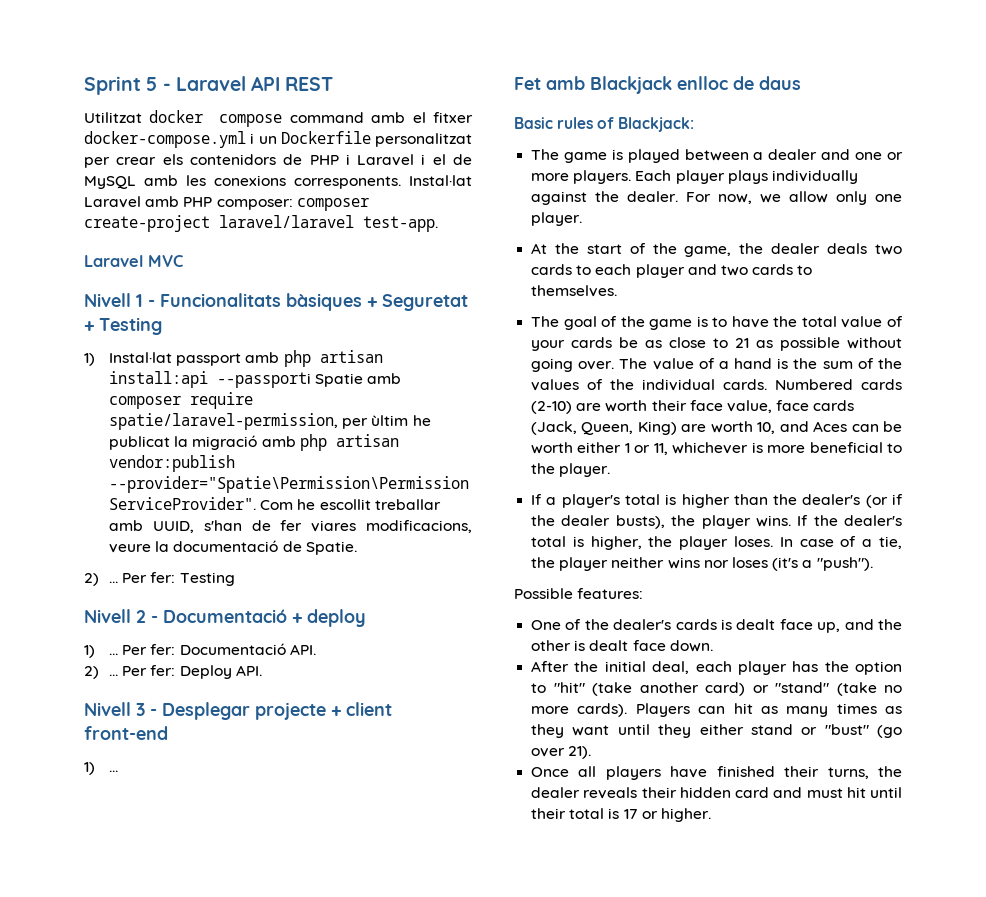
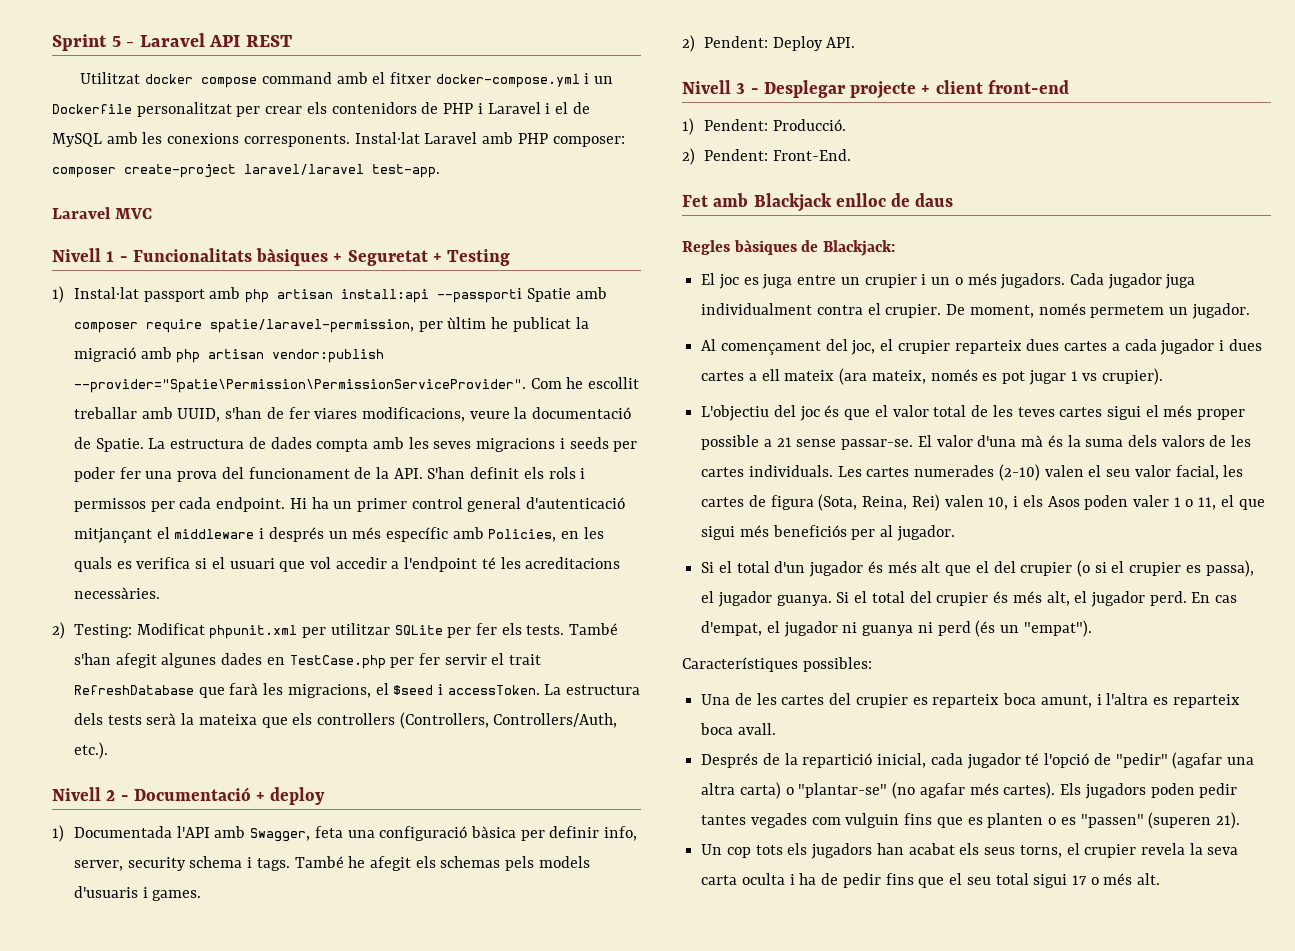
[84,572,235,586] // 2) ... Per fer: Testing -> [148,437,638,452] [73,467,586,482] [73,497,626,512] [73,527,604,543] [73,557,621,572] [73,587,160,599] [52,622,619,639] [73,653,542,669] [73,683,641,698] [73,712,618,729] [73,742,108,759] La estructura de dades compta amb les seves migracions i seeds per poder fer una prova del funcionament de la API. S'han definit els rols i permissos per cada endpoint. Hi ha un primer control general d'autenticació mitjançant el middleware i després un més específic amb Policies, en les quals es verifica si el usuari que vol accedir a l'endpoint té les acreditacions necessàries. // 2) Testing: Modificat phpunit.xml per utilitzar SQLite per fer els tests. També s'han afegit algunes dades en TestCase.php per fer servir el trait RefreshDatabase que farà les migracions, el $seed i accessToken. La estructura dels tests serà la mateixa que els controllers (Controllers, Controllers/Auth, etc.).
[109,643,316,655] [84,665,176,679] ... Per fer: Documentació API. // 2) ... Per fer: -> [73,826,638,842] [73,856,590,871] [73,886,202,901] [682,35,768,52] Documentada l'API amb Swagger, feta una configuració bàsica per definir info, server, security schema i tags. També he afegit els schemas pels models d'usuaris i games. // 2) Pendent:
[109,770,119,772] ... -> [703,119,846,131] [682,148,851,165] Pendent: Producció. // 2) Pendent: Front-End.
[514,117,694,132] [531,149,903,163] [531,170,858,184] [531,191,902,205] [531,212,583,226] [531,243,902,257] [531,264,813,278] [531,285,618,297] [531,316,903,330] [531,337,902,351] [531,358,902,372] [531,379,902,391] [531,400,855,414] [531,421,902,435] [531,442,902,455] [531,463,611,477] [531,494,903,508] [531,515,902,529] [531,536,902,550] [531,557,873,571] [514,588,644,599] [531,619,902,633] [531,640,713,652] [531,661,902,675] [531,682,902,696] [531,703,902,717] [531,724,902,738] [531,746,592,759] [531,766,902,780] [531,787,902,799] [531,808,711,822] Basic rules of Blackjack: // The game is played between a dealer and one or more players. Each player plays individually against the dealer. For now, we allow only one player. // At the start of the game, the dealer deals two cards to each player and two cards to themselves. // The goal of the game is to have the total value of your cards be as close to 21 as possible without going over. The value of a hand is the sum of the values of the individual cards. Numbered cards (2-10) are worth their face value, face cards (Jack, Queen, King) are worth 10, and Aces can be worth either 1 or 11, whichever is more beneficial to the player. // If a player's total is higher than the dealer's (or if the dealer busts), the player wins. If the dealer's total is higher, the player loses. In case of a tie, the player neither wins nor loses (it's a "push"). // Possible features: // One of the dealer's cards is dealt face up, and the other is dealt face down. // After the initial deal, each player has the option to "hit" (take another card) or "stand" (take no more cards). Players can hit as many times as they want until they either stand or "bust" (go over 21). // Once all players have finished their turns, the dealer reveals their hidden card and must hit until their total is 17 or higher. -> [682,239,896,256] [701,273,1196,289] [701,303,1250,319] [701,339,1262,355] [701,368,1163,385] [701,405,1246,421] [701,435,1252,450] [701,464,1244,481] [701,494,1265,511] [701,525,955,541] [701,560,1254,577] [701,591,1238,607] [701,620,1092,637] [682,657,872,672] [701,693,1240,708] [700,723,776,735] [701,752,1254,769] [701,782,1238,799] [701,812,1240,829] [701,843,1239,859] [701,873,1161,888] Regles bàsiques de Blackjack: // El joc es juga entre un crupier i un o més jugadors. Cada jugador juga individualment contra el crupier. De moment, només permetem un jugador. // Al començament del joc, el crupier reparteix dues cartes a cada jugador i dues cartes a ell mateix (ara mateix, només es pot jugar 1 vs crupier). // L'objectiu del joc és que el valor total de les teves cartes sigui el més proper possible a 21 sense passar-se. El valor d'una mà és la suma dels valors de les cartes individuals. Les cartes numerades (2-10) valen el seu valor facial, les cartes de figura (Sota, Reina, Rei) valen 10, i els Asos poden valer 1 o 11, el que sigui més beneficiós per al jugador. // Si el total d'un jugador és més alt que el del crupier (o si el crupier es passa), el jugador guanya. Si el total del crupier és més alt, el jugador perd. En cas d'empat, el jugador ni guanya ni perd (és un "empat"). // Característiques possibles: // Una de les cartes del crupier es reparteix boca amunt, i l'altra es reparteix boca avall. // Després de la repartició inicial, cada jugador té l'opció de "pedir" (agafar una altra carta) o "plantar-se" (no agafar més cartes). Els jugadors poden pedir tantes vegades com vulguin fins que es planten o es "passen" (superen 21). // Un cop tots els jugadors han acabat els seus torns, el crupier revela la seva carta oculta i ha de pedir fins que el seu total sigui 17 o més alt.

